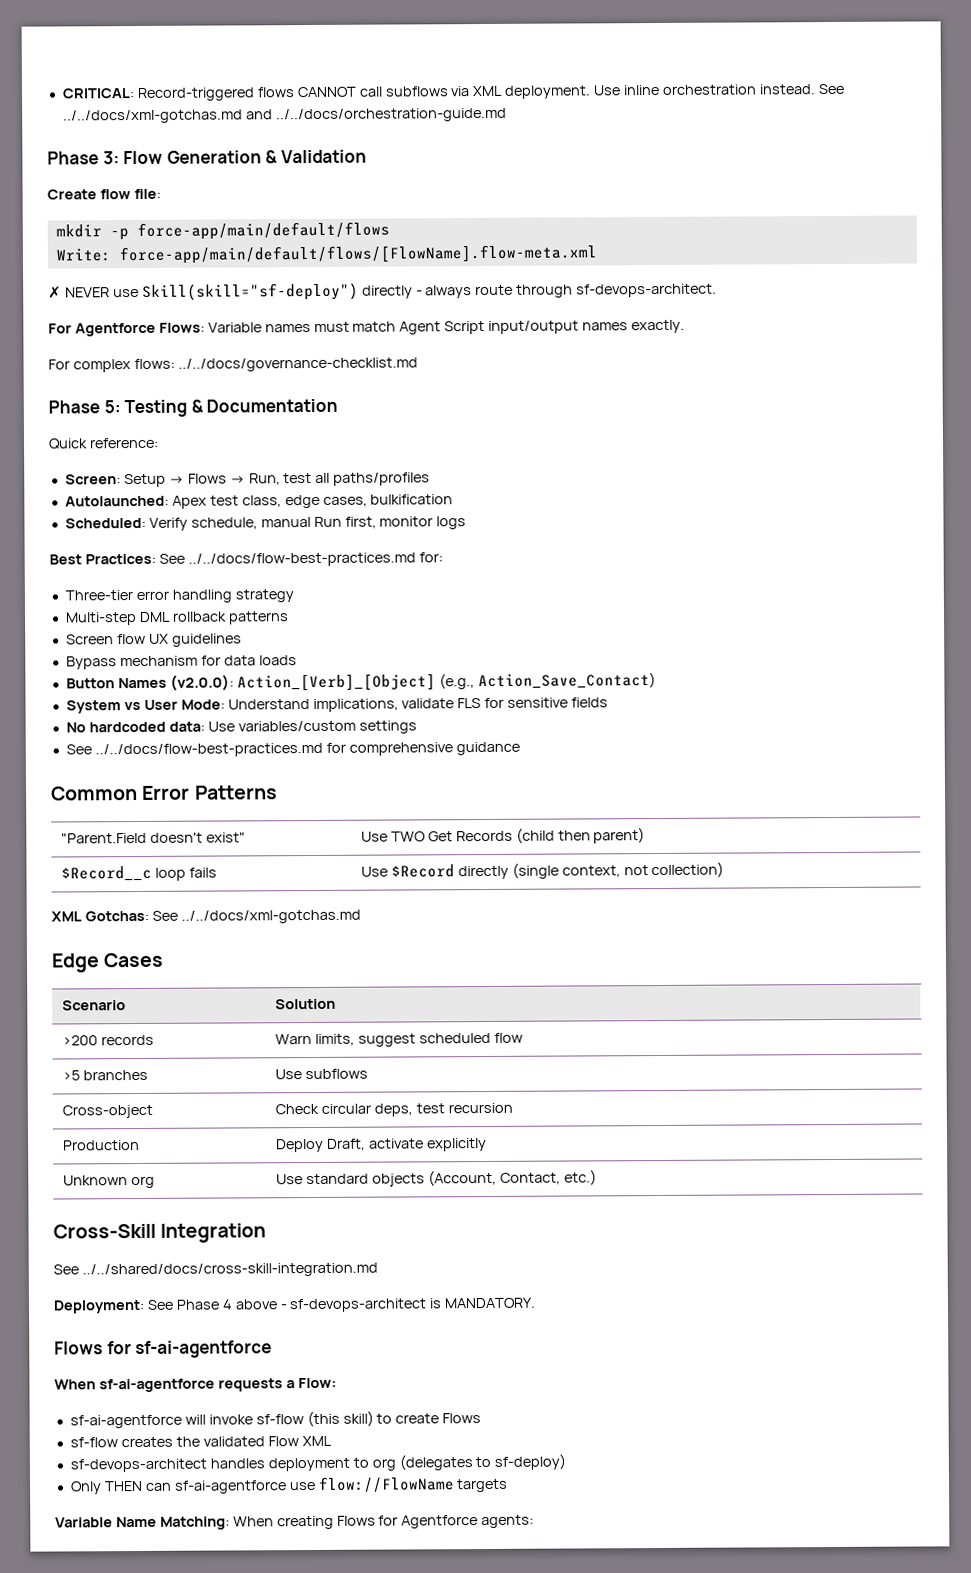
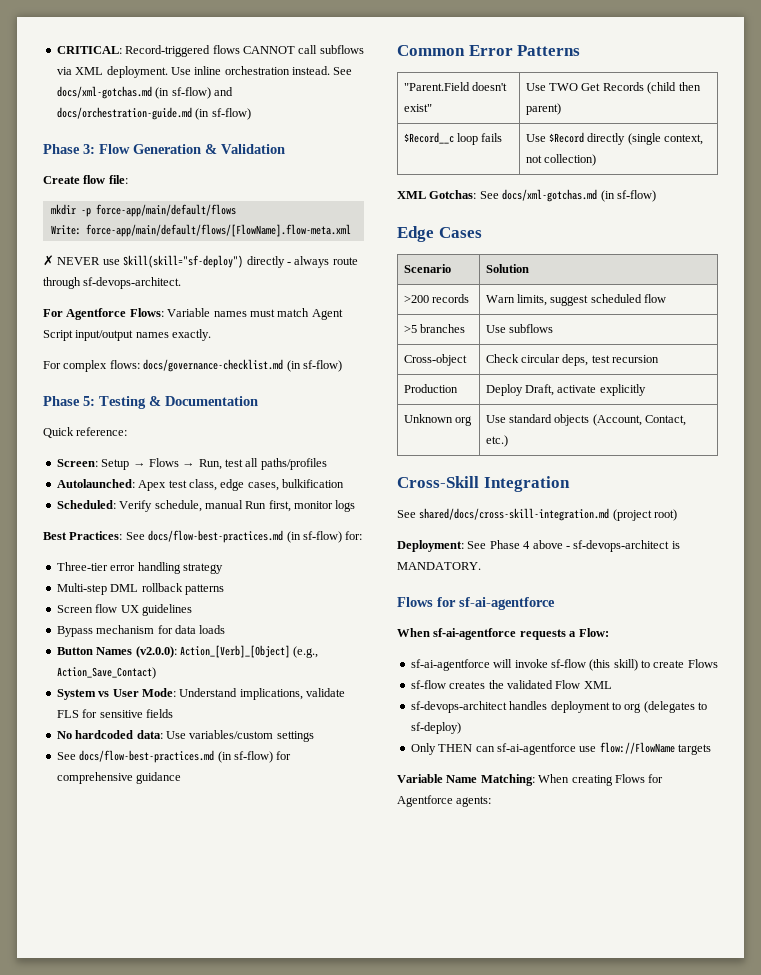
[62,107,507,124] ../../docs/xml-gotchas.md and ../../docs/orchestration-guide.md -> [56,86,233,99] [56,107,251,120] docs/xml-gotchas.md (in sf-flow) and docs/orchestration-guide.md (in sf-flow)
[177,357,418,372] ../../docs/governance-checklist.md -> [143,359,342,372] docs/governance-checklist.md (in sf-flow)
[187,552,416,567] ../../docs/flow-best-practices.md -> [148,530,342,543] docs/flow-best-practices.md (in sf-flow)
[94,742,323,758] ../../docs/flow-best-practices.md -> [79,750,273,763] docs/flow-best-practices.md (in sf-flow)
[180,909,361,924] ../../docs/xml-gotchas.md -> [502,189,656,202] docs/xml-gotchas.md (in sf-flow)
[81,1262,378,1278] ../../shared/docs/cross-skill-integration.md -> [419,508,678,521] shared/docs/cross-skill-integration.md (project root)

